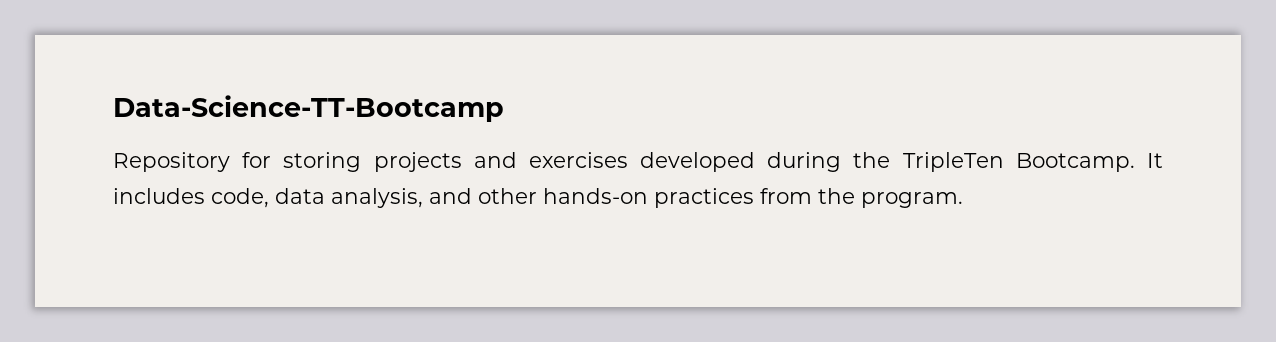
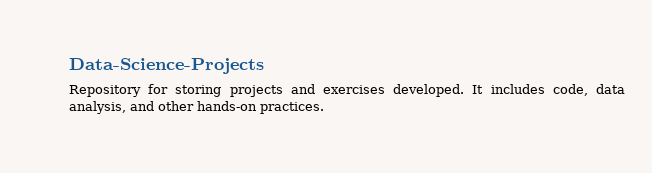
[113,95,504,122] Data-Science-TT-Bootcamp -> [69,58,264,74] Data-Science-Projects
[640,152,1135,172] developed during the TripleTen Bootcamp. -> [393,84,465,97] developed.
[654,188,963,208] practices from the program. -> [260,102,324,114] practices.

